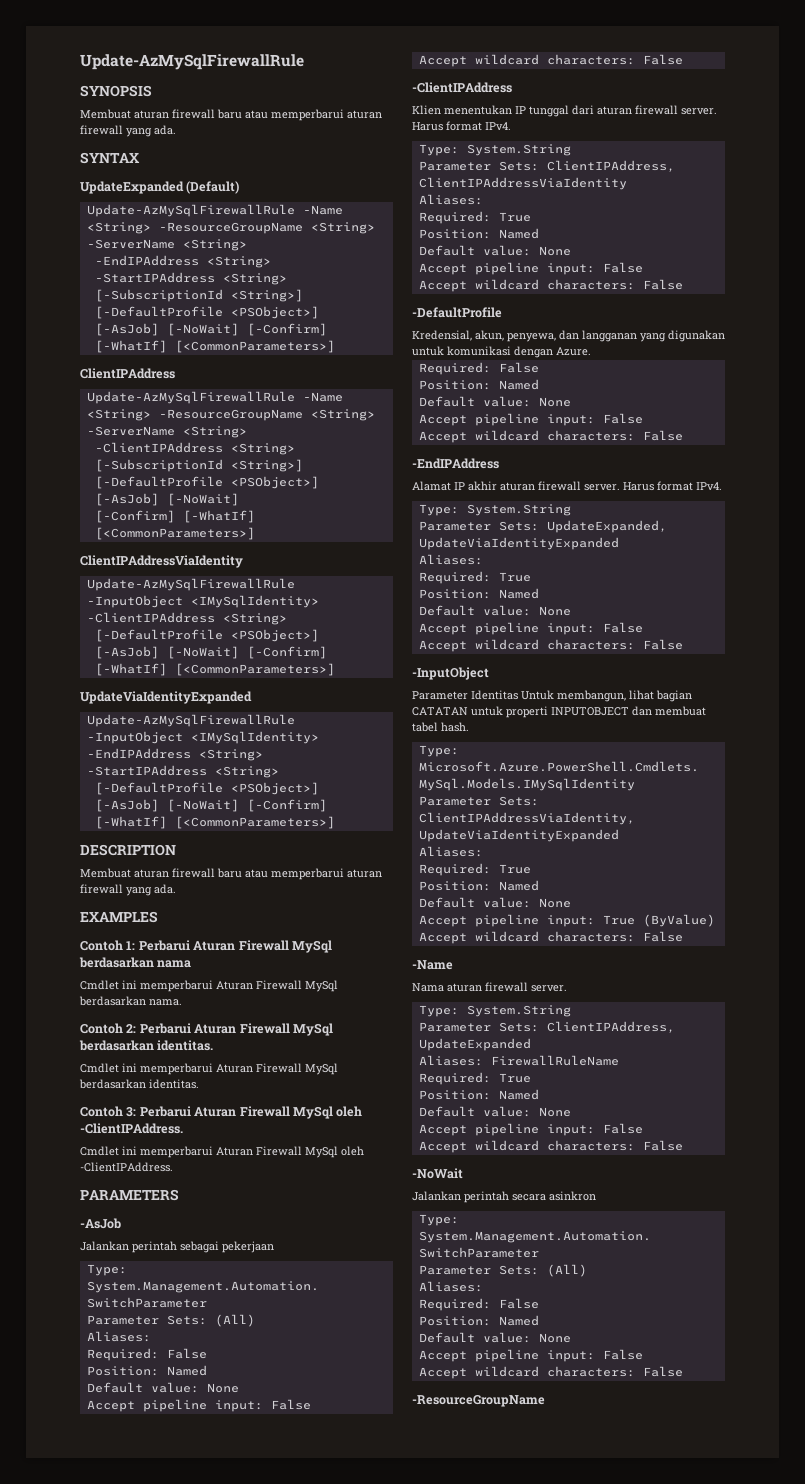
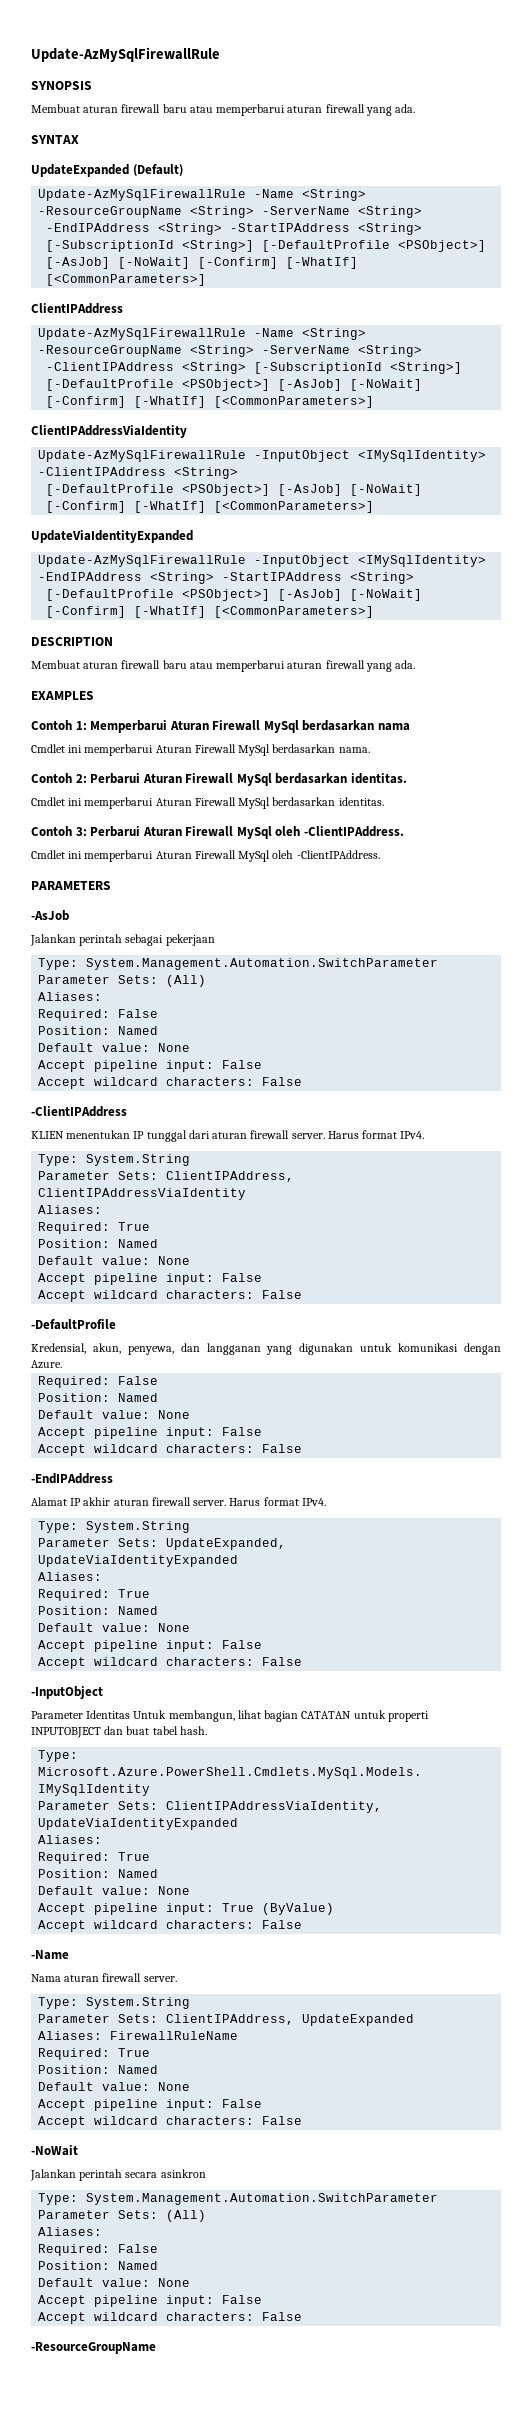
[138,940,190,951] Perbarui -> [90,720,168,733] Memperbarui
[412,105,441,115] Klien -> [31,1131,64,1139] KLIEN
[655,706,706,716] membuat -> [126,1726,150,1735] buat

